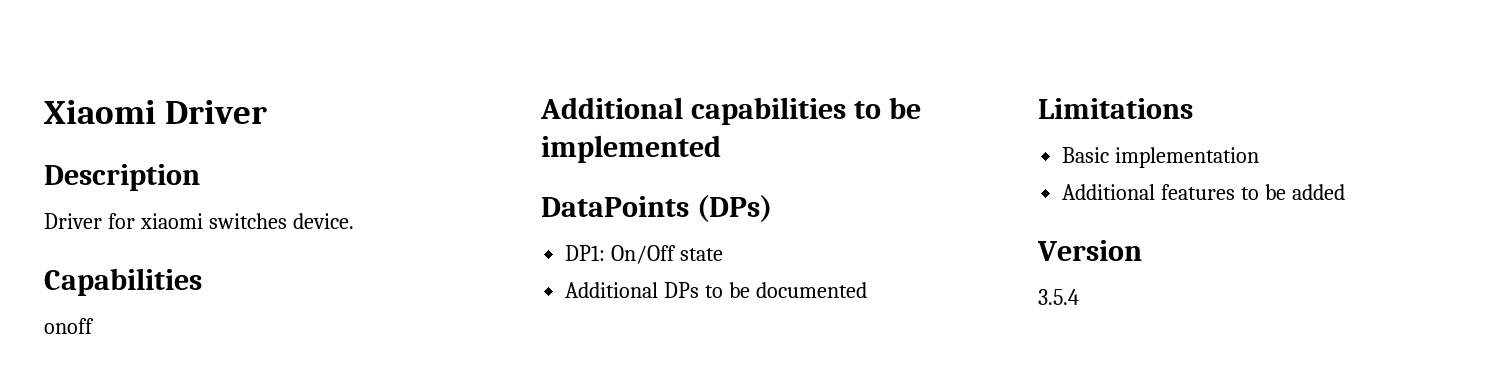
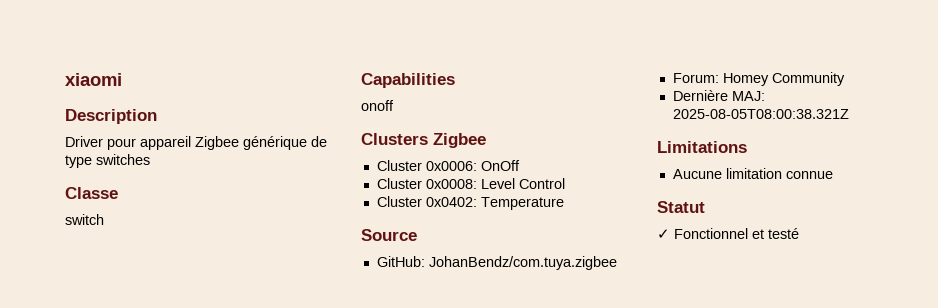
[44,100,268,124] Xiaomi Driver -> [65,73,122,86] xiaomi
[107,213,203,229] for xiaomi -> [107,136,327,150] [65,155,92,168] pour appareil Zigbee générique de type
[292,213,354,229] device. -> [65,187,118,199] [65,214,104,225] // Classe // switch
[540,97,921,125] [541,135,721,163] [541,195,772,222] [565,245,724,264] [565,282,867,298] [1038,98,1193,119] [1062,147,1260,168] [1062,184,1345,200] [1037,240,1142,261] [1038,289,1079,305] Additional capabilities to be implemented // DataPoints (DPs) // DP1: On/Off state // Additional DPs to be documented // Limitations // Basic implementation // Additional features to be added // Version // 3.5.4 -> [361,133,486,148] [376,160,520,171] [376,178,565,189] [376,196,564,210] [361,229,417,241] [376,256,617,270] [672,72,845,86] [672,90,765,101] [672,109,849,119] [657,141,747,153] [672,168,833,179] [657,201,705,213] [657,228,799,239] Clusters Zigbee // Cluster 0x0006: OnOff // Cluster 0x0008: Level Control // Cluster 0x0402: Temperature // Source // GitHub: JohanBendz/com.tuya.zigbee // Forum: Homey Community // Dernière MAJ: 2025-08-05T08:00:38.321Z // Limitations // Aucune limitation connue // Statut // ✓ Fonctionnel et testé

